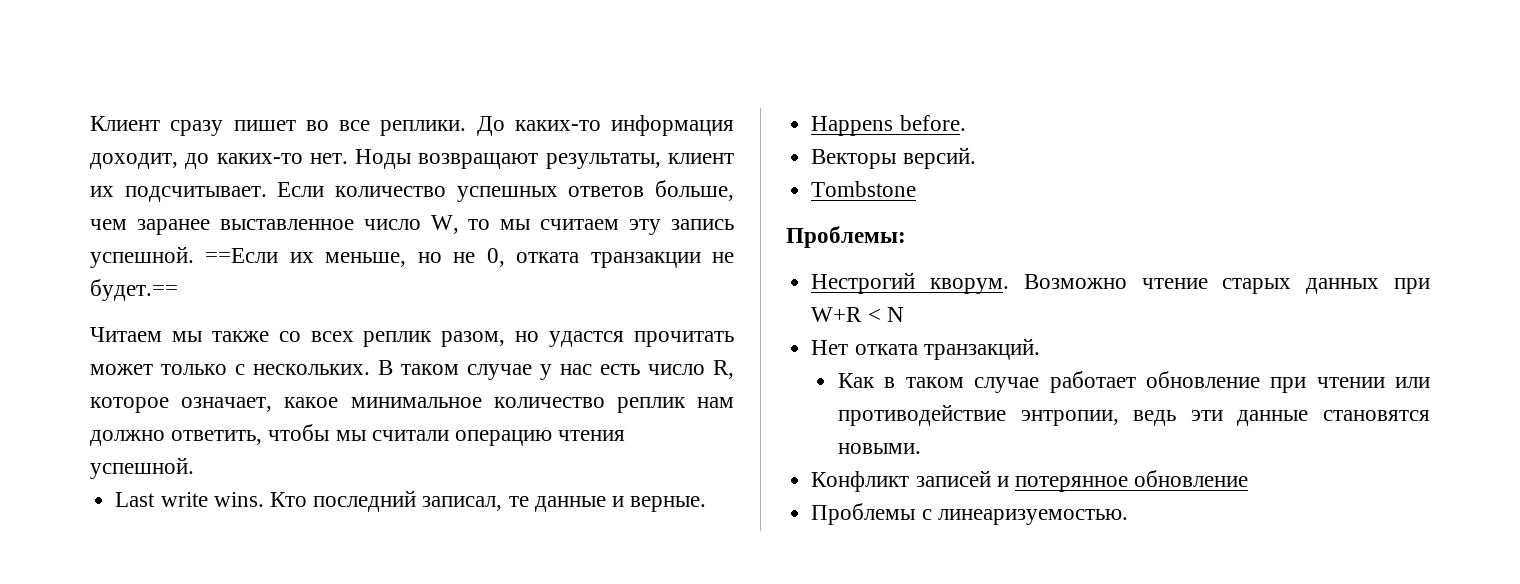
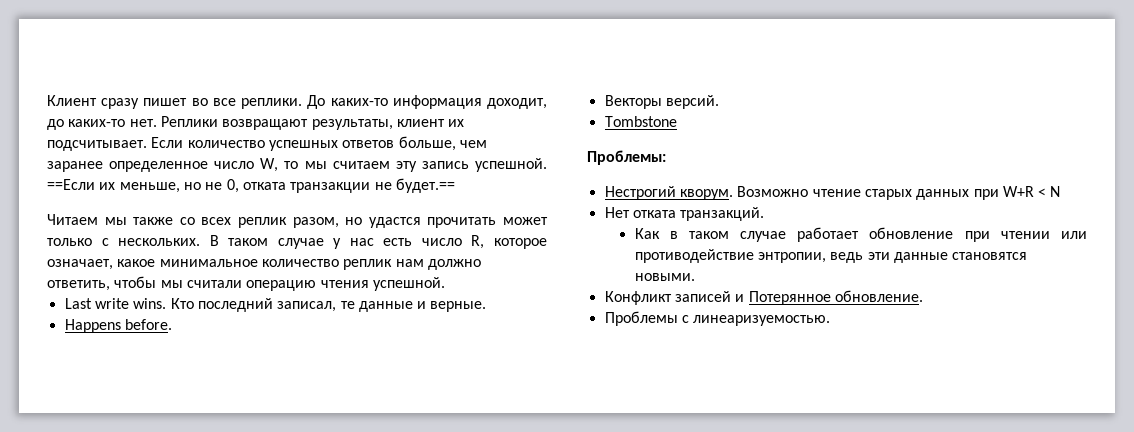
[355,149,412,169] Ноды -> [160,116,218,127] Реплики
[219,219,354,230] выставленное -> [109,161,209,172] определенное
[1014,470,1249,492] потерянное обновление -> [748,290,923,305] Потерянное обновление.

